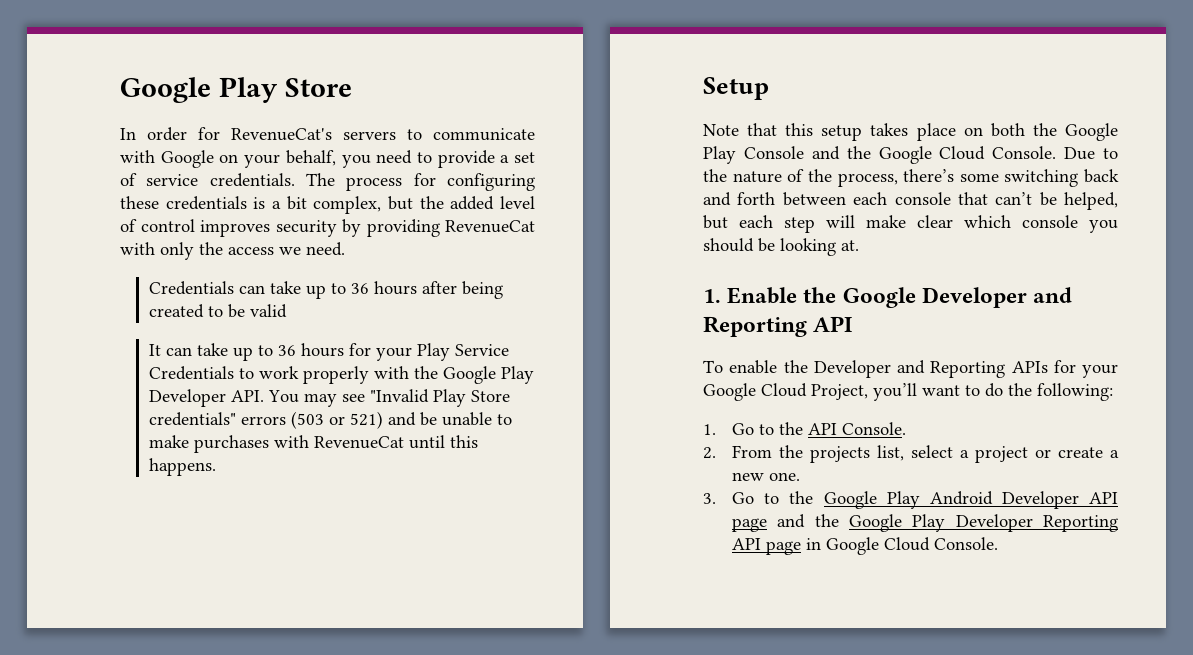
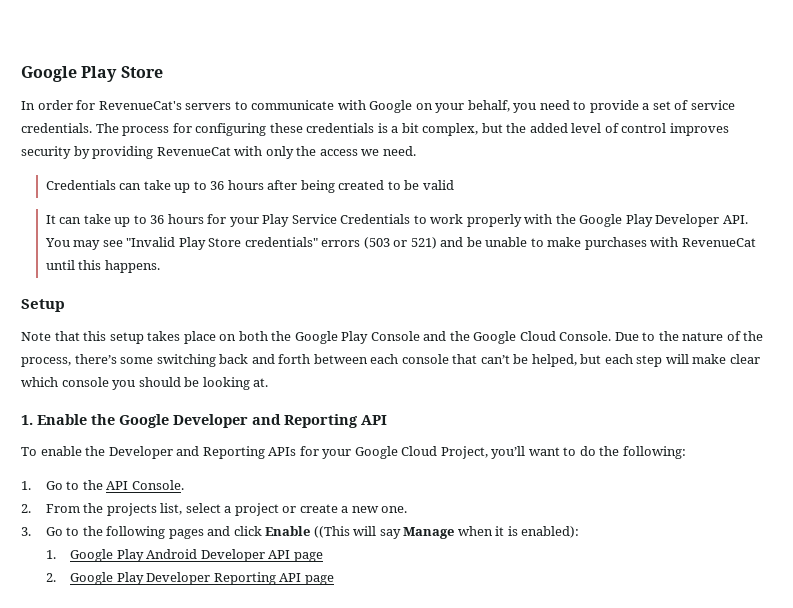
(814, 497) none -> [106,526,580,539] [45,550,56,559] following pages and click Enable ((This will say Manage when it is enabled): // 1.
[777,514,839,528] and the -> [45,573,56,582] // 2.
[806,537,999,555] in Google Cloud Console. -> (334, 580) none

